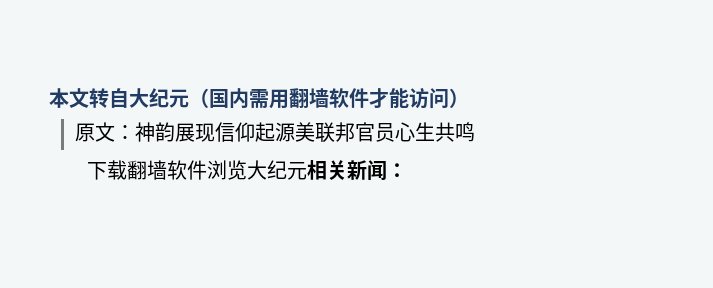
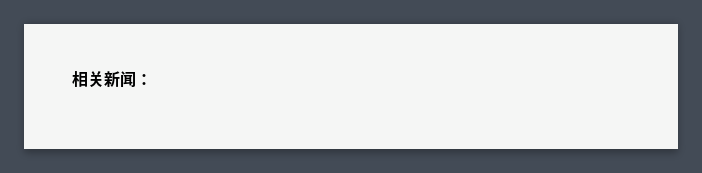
[49,88,469,109] [74,122,475,143] [87,160,308,180] 本文转自大纪元（国内需用翻墙软件才能访问） // 原文：神韵展现信仰起源美联邦官员心生共鸣 // 下载翻墙软件浏览大纪元 -> (72, 79) none

